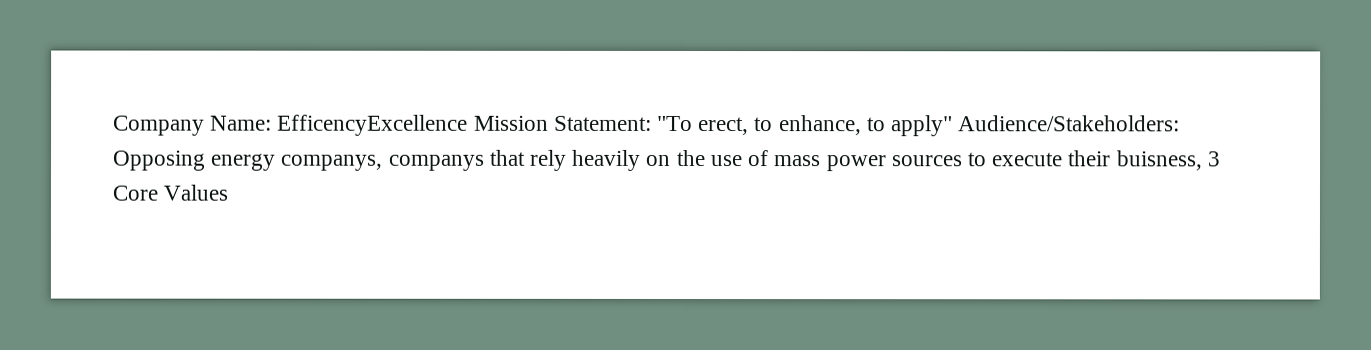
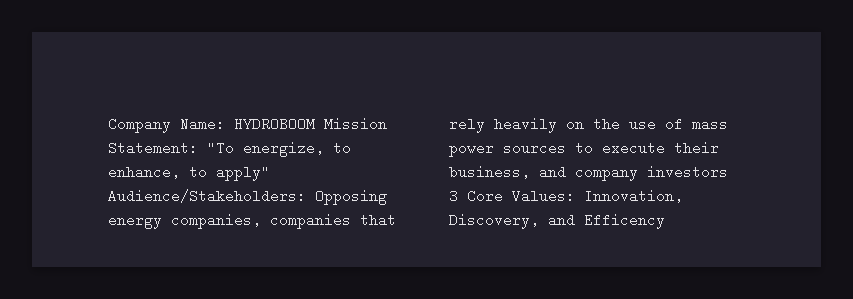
[277,114,469,136] EfficencyExcellence -> [234,117,315,131] HYDROBOOM
[698,117,750,136] erect, -> [243,141,324,157] energize,
[281,154,485,171] companys, companys -> [171,213,351,229] companies, companies
[1116,150,1221,171] [112,184,229,201] buisness, 3 Core Values -> [449,165,728,181] [449,189,683,203] [449,213,665,229] business, and company investors 3 Core Values: Innovation, Discovery, and Efficency

